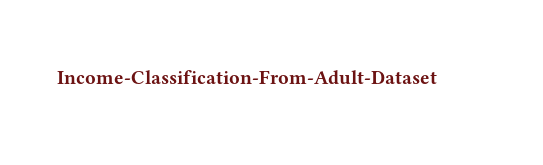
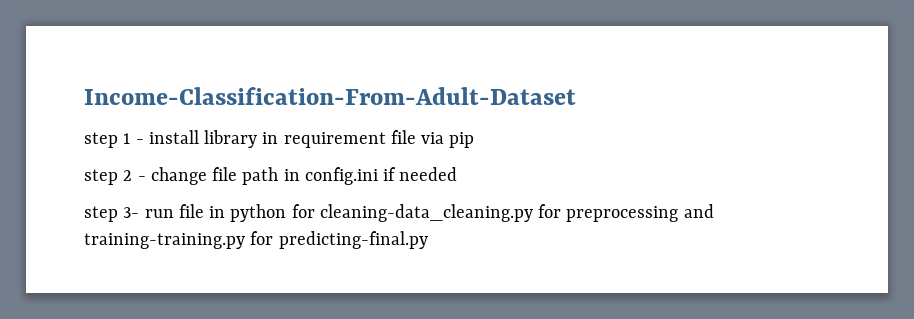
(437, 77) none -> [84,130,475,148] [84,167,458,185] [84,204,714,222] [84,231,428,249] // step 1 - install library in requirement file via pip // step 2 - change file path in config.ini if needed // step 3- run file in python for cleaning-data_cleaning.py for preprocessing and training-training.py for predicting-final.py

